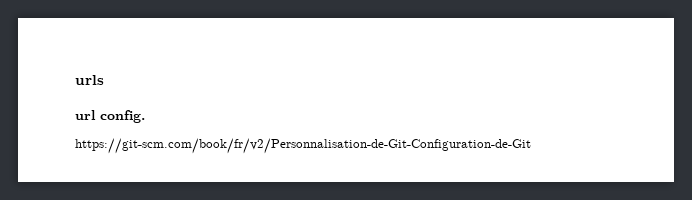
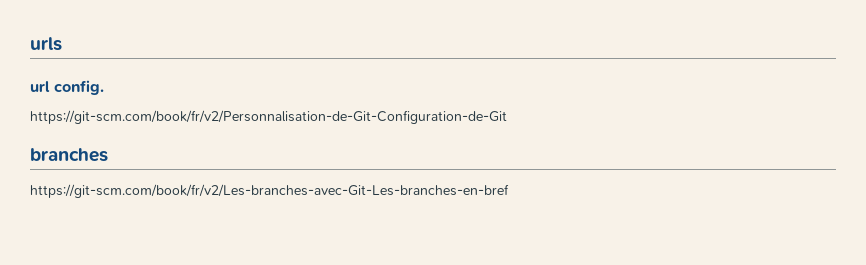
(531, 146) none -> [30,148,108,162] [30,184,509,198] // branches // https://git-scm.com/book/fr/v2/Les-branches-avec-Git-Les-branches-en-bref

